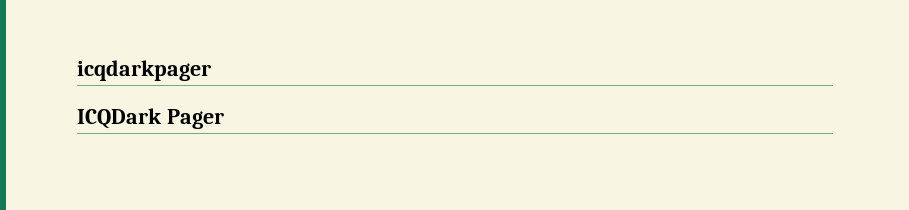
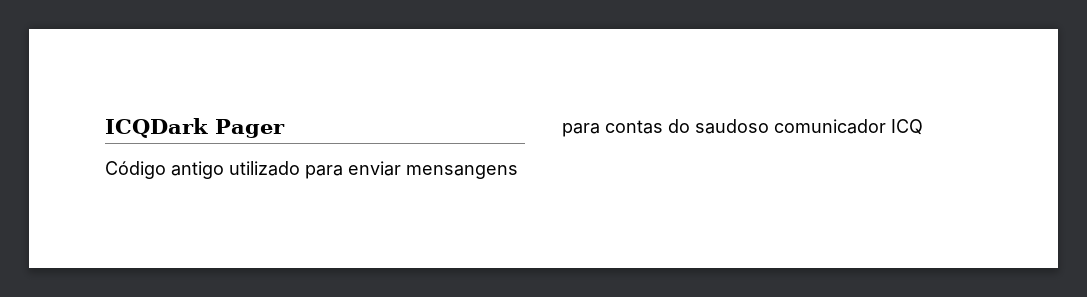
[77,60,211,81] icqdarkpager // -> (105, 128) none
(224, 119) none -> [105,161,518,179] [562,119,923,137] // Código antigo utilizado para enviar mensangens para contas do saudoso comunicador ICQ

